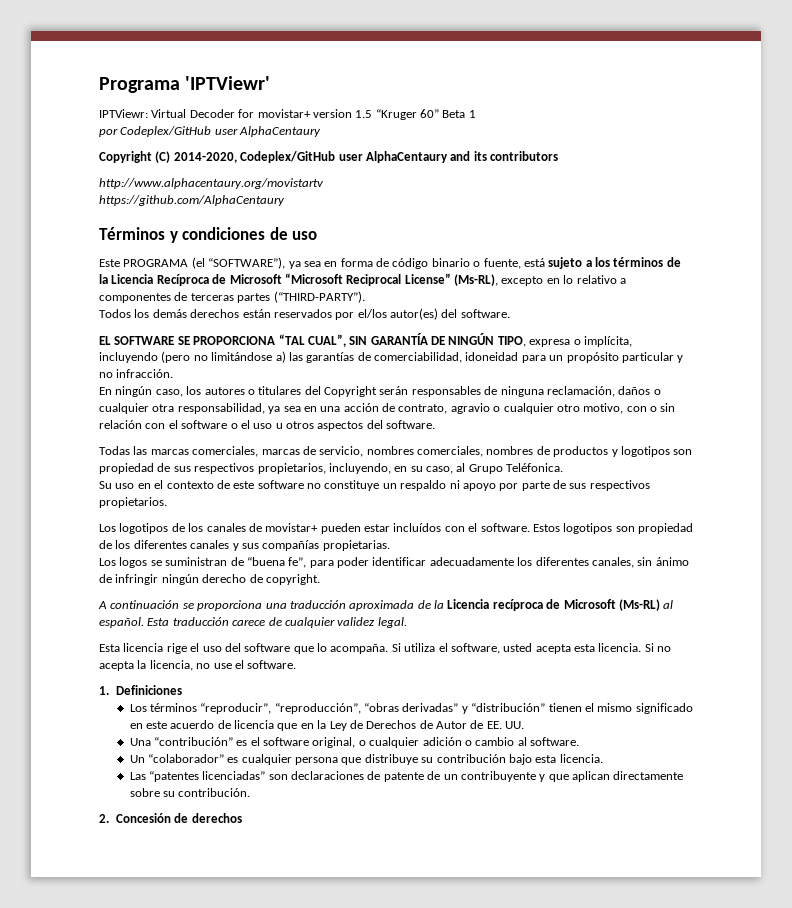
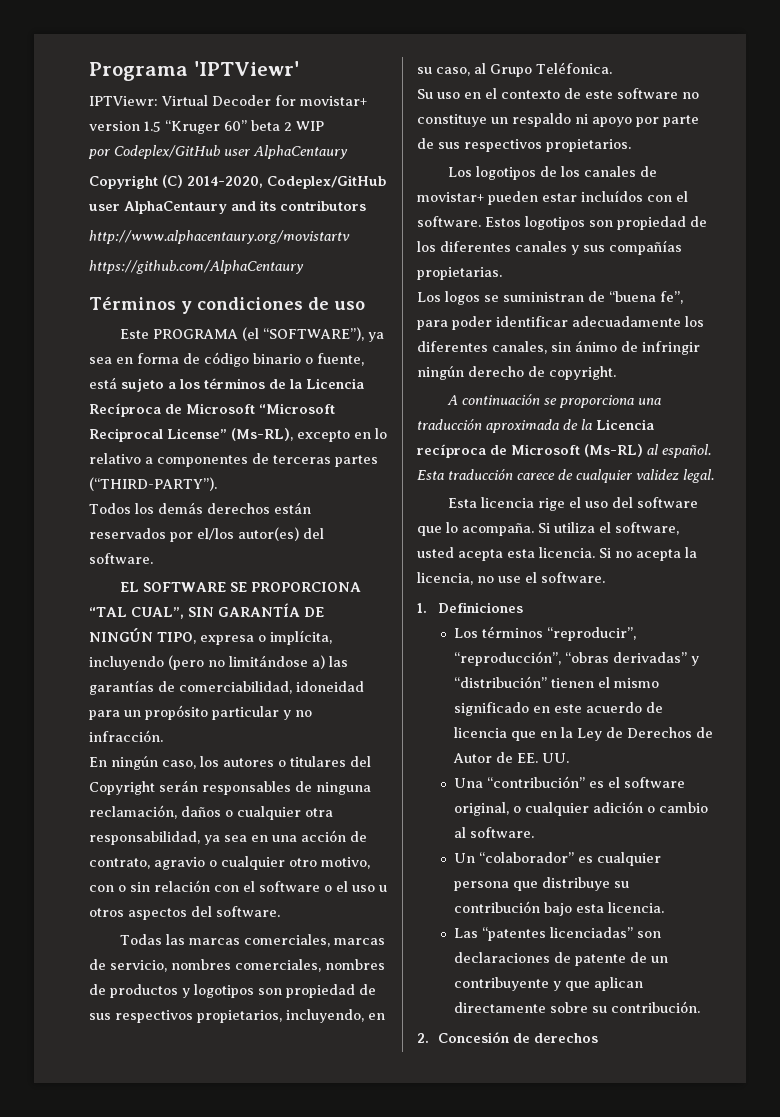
[442,110,476,118] Beta 1 -> [251,120,324,131] beta 2 WIP

